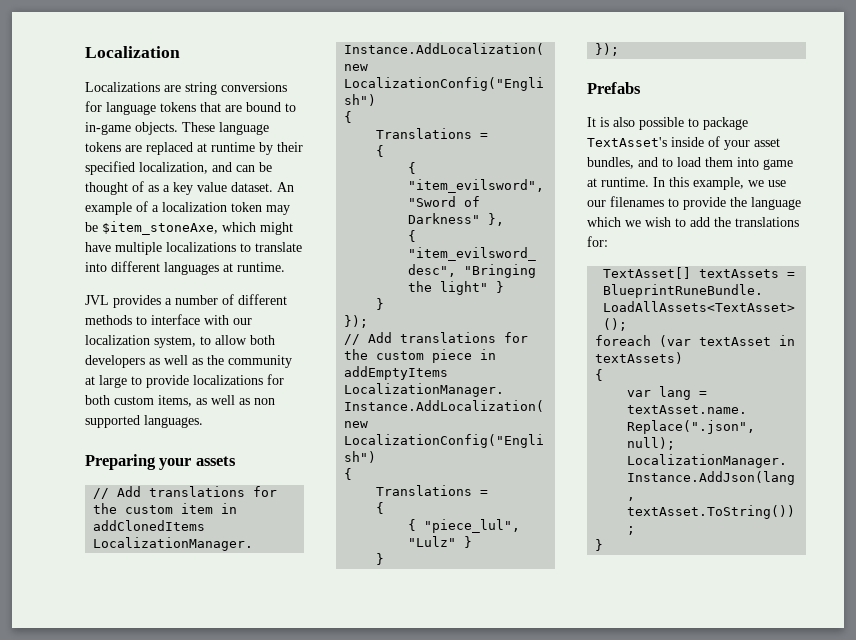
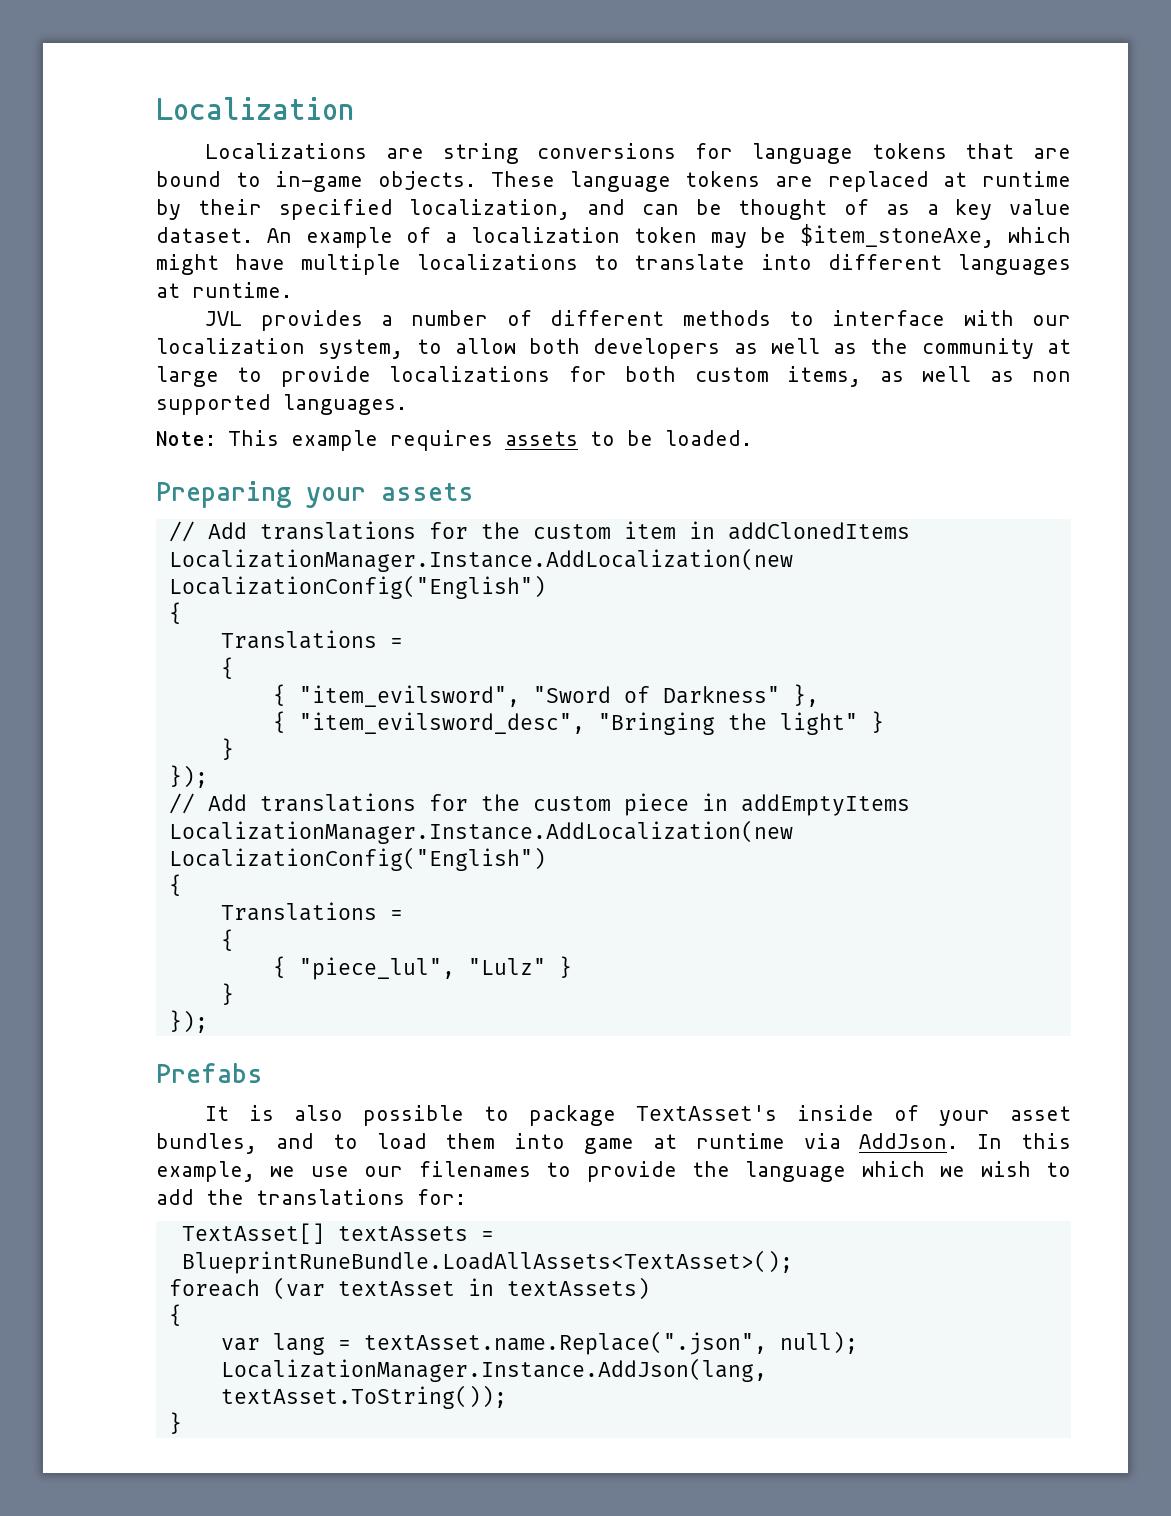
(203, 421) none -> [156,430,752,451] // Note: This example requires assets to be loaded.
[601,177,649,187] runtime. -> [695,1133,959,1149] runtime via AddJson.

